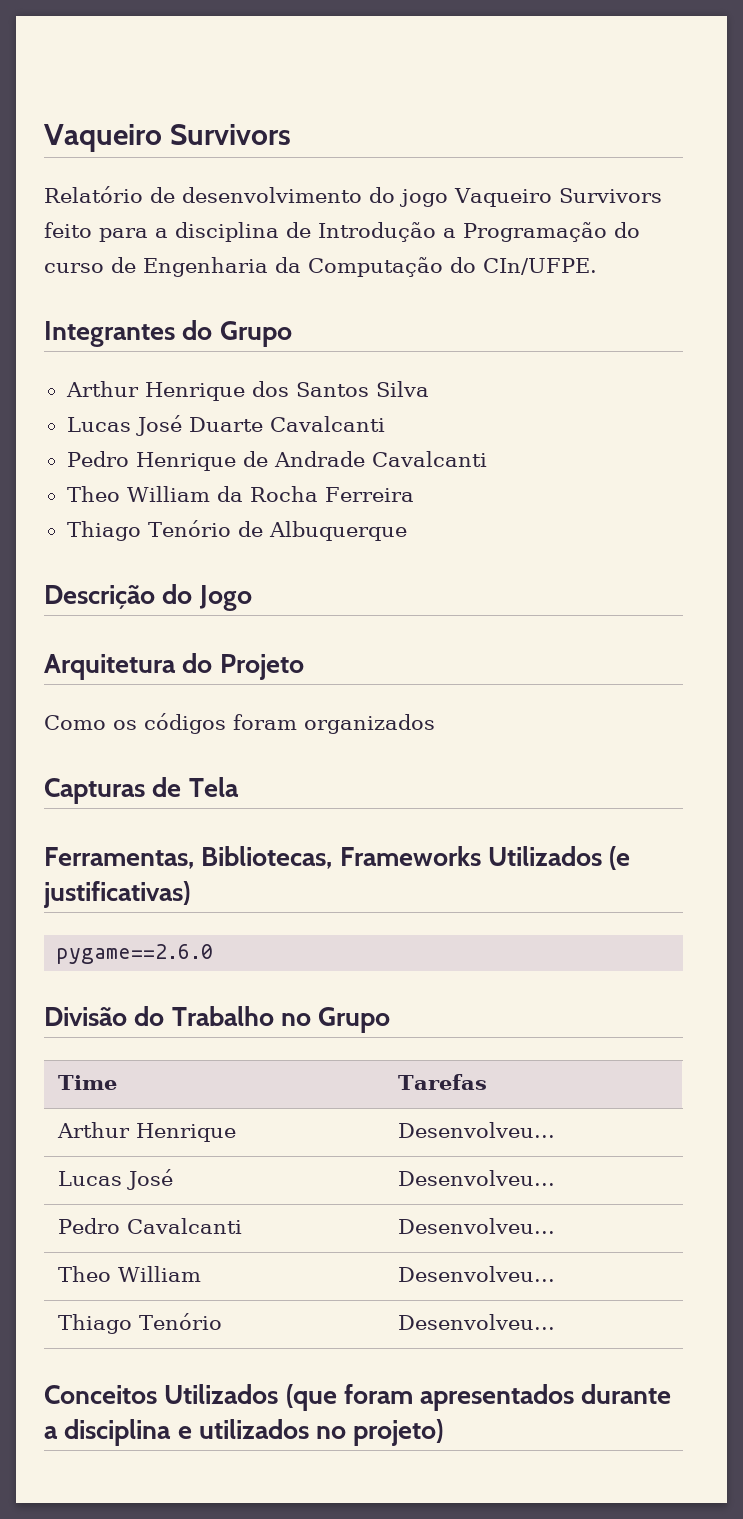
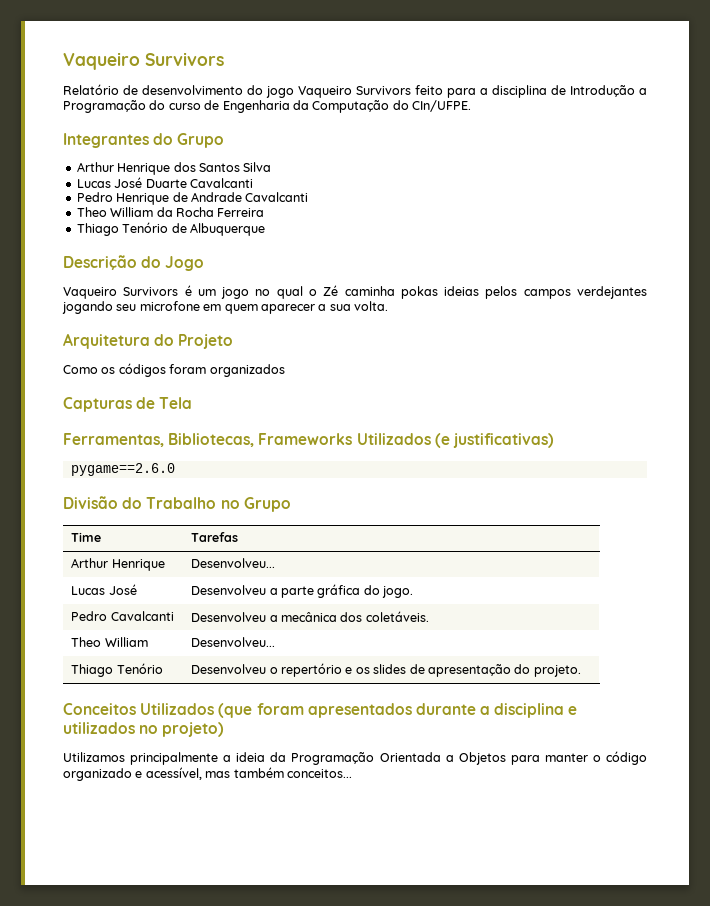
(252, 598) none -> [63,285,647,299] [62,301,388,314] // Vaqueiro Survivors é um jogo no qual o Zé caminha pokas ideias pelos campos verdejantes jogando seu microfone em quem aparecer a sua volta.
[398,1170,556,1186] [58,1218,243,1234] [398,1218,556,1234] Desenvolveu... // Pedro Cavalcanti | Desenvolveu... -> [191,584,414,598] [71,611,174,621] [191,611,429,622] Desenvolveu a parte gráfica do jogo. // Pedro Cavalcanti | Desenvolveu a mecânica dos coletáveis.
[398,1314,556,1330] Desenvolveu... -> [191,663,581,677] Desenvolveu o repertório e os slides de apresentação do projeto.
(444, 1432) none -> [63,751,647,765] [63,767,352,781] // Utilizamos principalmente a ideia da Programação Orientada a Objetos para manter o código organizado e acessível, mas também conceitos...

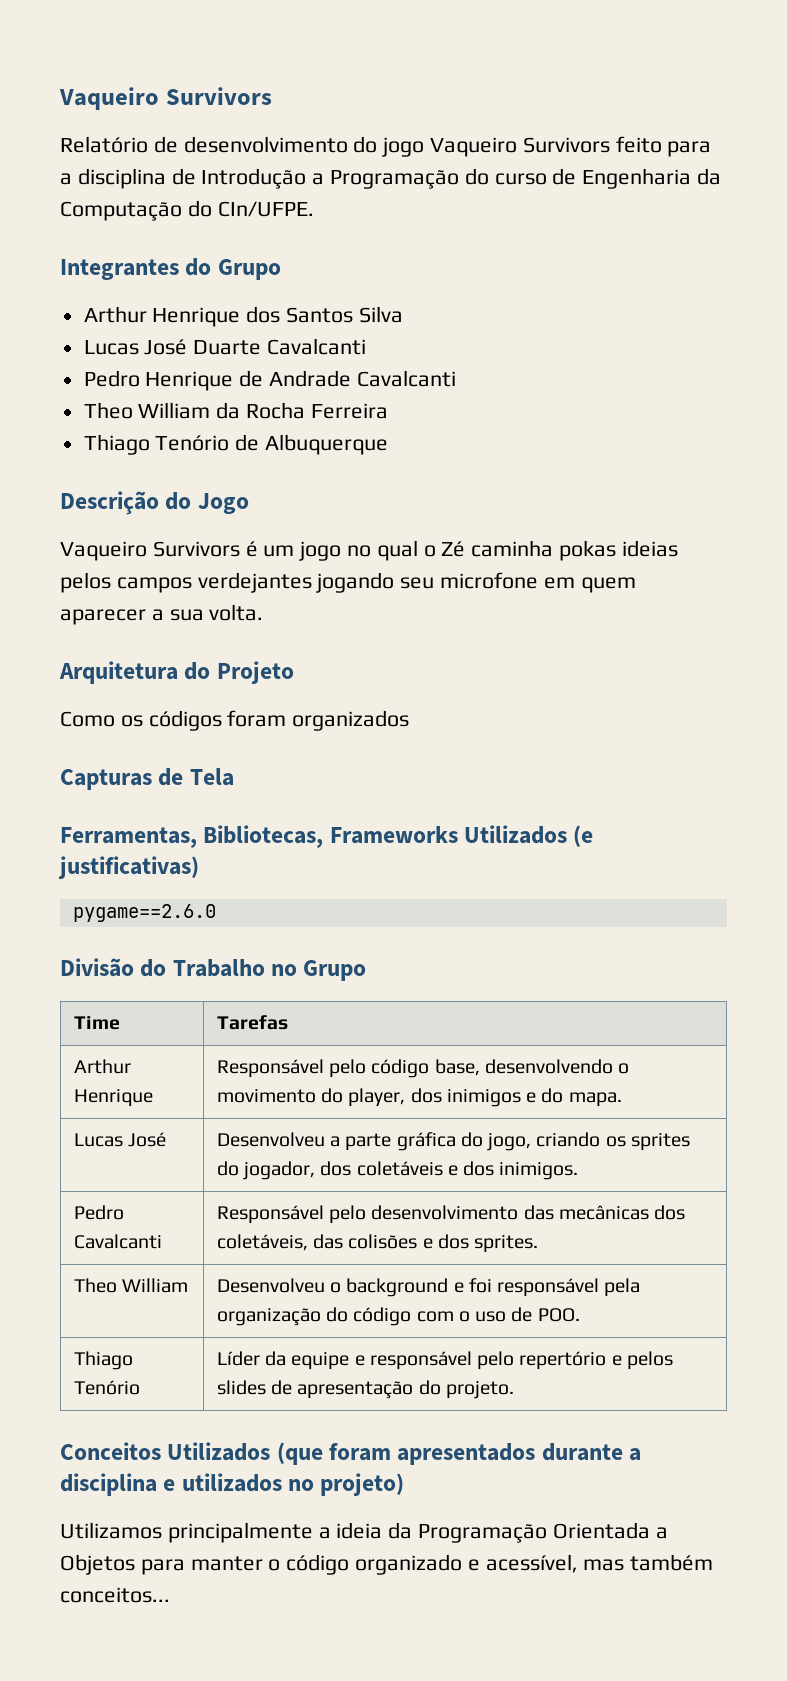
[191,558,276,568] Desenvolveu... -> [216,1059,630,1078] [216,1088,622,1107] Responsável pelo código base, desenvolvendo o movimento do player, dos inimigos e do mapa.
[382,586,414,598] [71,611,174,621] [191,611,429,622] [71,637,148,647] [191,637,276,647] [71,663,163,677] [191,664,278,674] jogo. // Pedro Cavalcanti | Desenvolveu a mecânica dos coletáveis. // Theo William | Desenvolveu... // Thiago Tenório | Desenvolveu o -> [487,1132,690,1151] [216,1161,579,1180] [73,1205,124,1220] [73,1234,162,1249] [216,1205,686,1224] [216,1234,539,1253] [73,1278,189,1293] [216,1278,641,1297] [216,1307,580,1326] [73,1351,133,1370] [73,1380,140,1395] [216,1351,515,1370] jogo, criando os sprites do jogador, dos coletáveis e dos inimigos. // Pedro Cavalcanti | Responsável pelo desenvolvimento das mecânicas dos coletáveis, das colisões e dos sprites. // Theo William | Desenvolveu o background e foi responsável pela organização do código com o uso de POO. // Thiago Tenório | Líder da equipe e responsável pelo
[355,667,370,674] os -> [626,1351,673,1370] pelos

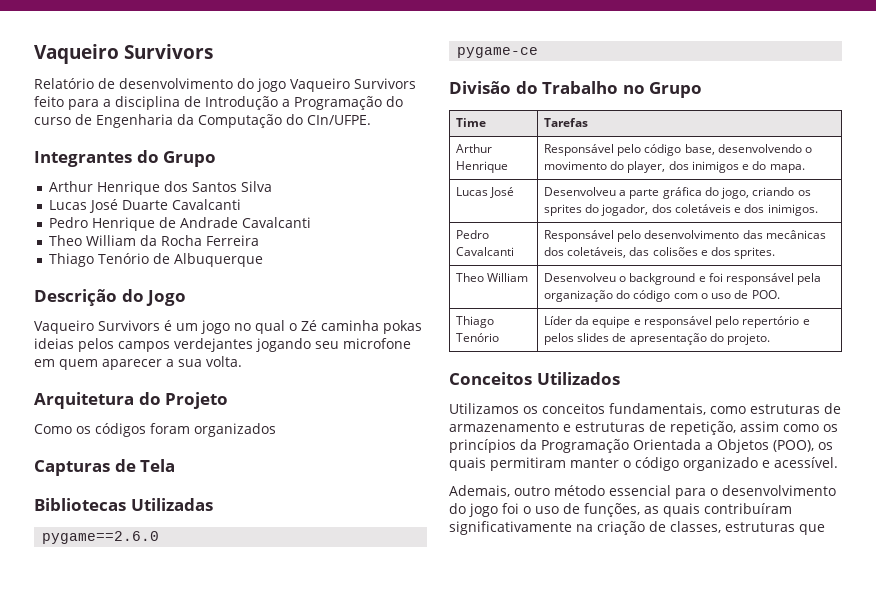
[60,825,594,848] [58,856,199,879] Ferramentas, Bibliotecas, Frameworks Utilizados (e justificativas) -> [34,498,213,511] Bibliotecas Utilizadas
(216, 913) none -> [457,47,539,58] // pygame-ce
[276,1442,642,1465] [60,1473,405,1496] [60,1522,383,1543] (que foram apresentados durante a disciplina e utilizados no projeto) // Utilizamos principalmente a ideia -> [449,403,841,415] [449,421,838,435] [449,439,516,453] // Utilizamos os conceitos fundamentais, como estruturas de armazenamento e estruturas de repetição, assim como os princípios
[140,1559,185,1575] para -> [773,440,833,452] [449,457,566,471] (POO), os quais permitiram
[485,1554,714,1573] [60,1587,170,1603] acessível, mas também conceitos... -> [774,457,838,468] [449,485,836,499] [449,503,792,517] [449,521,825,535] acessível. // Ademais, outro método essencial para o desenvolvimento do jogo foi o uso de funções, as quais contribuíram significativamente na criação de classes, estruturas que

